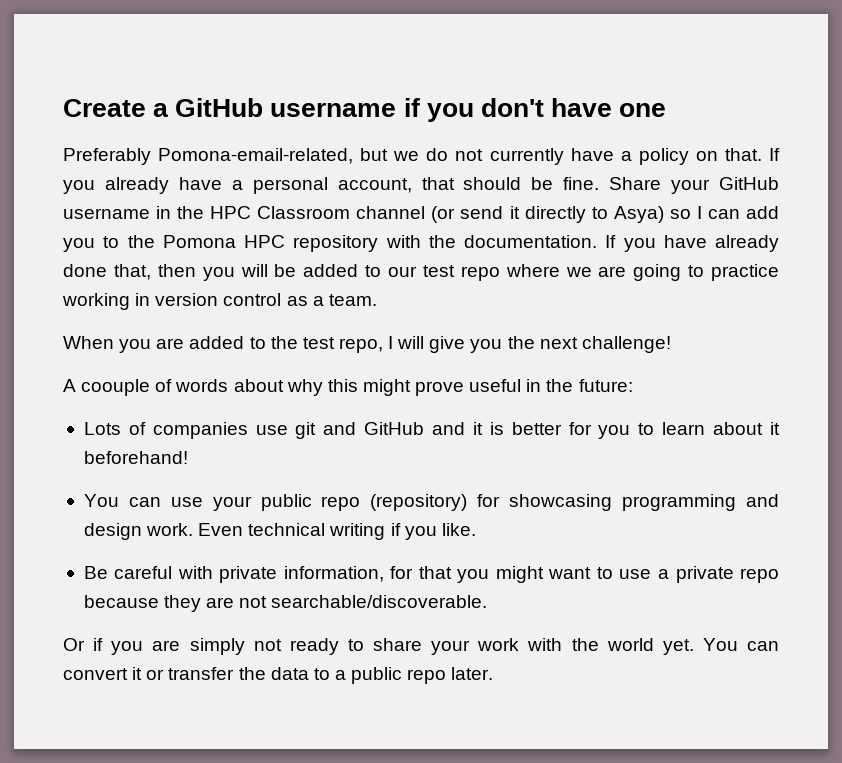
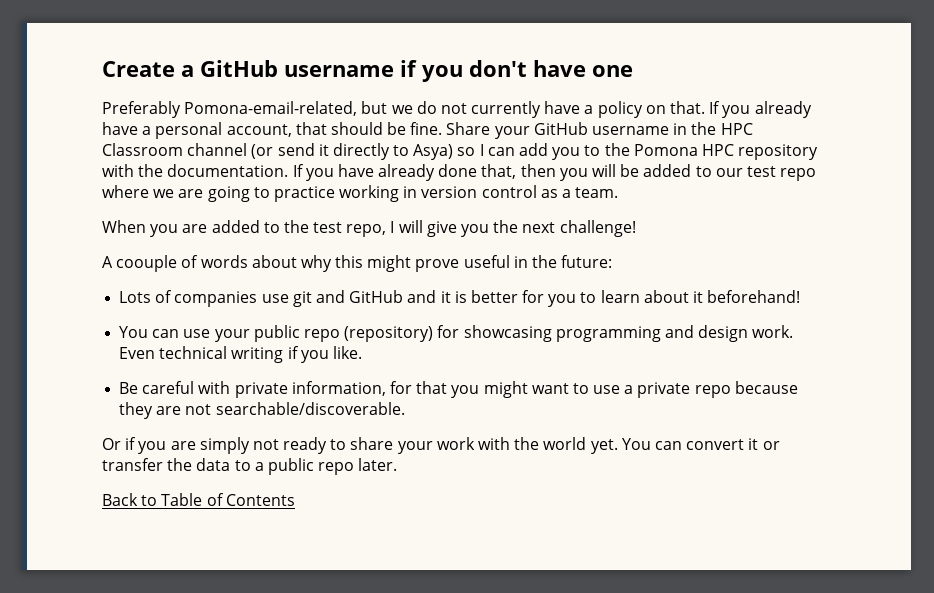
(494, 673) none -> [102,493,295,506] // Back to Table of Contents

